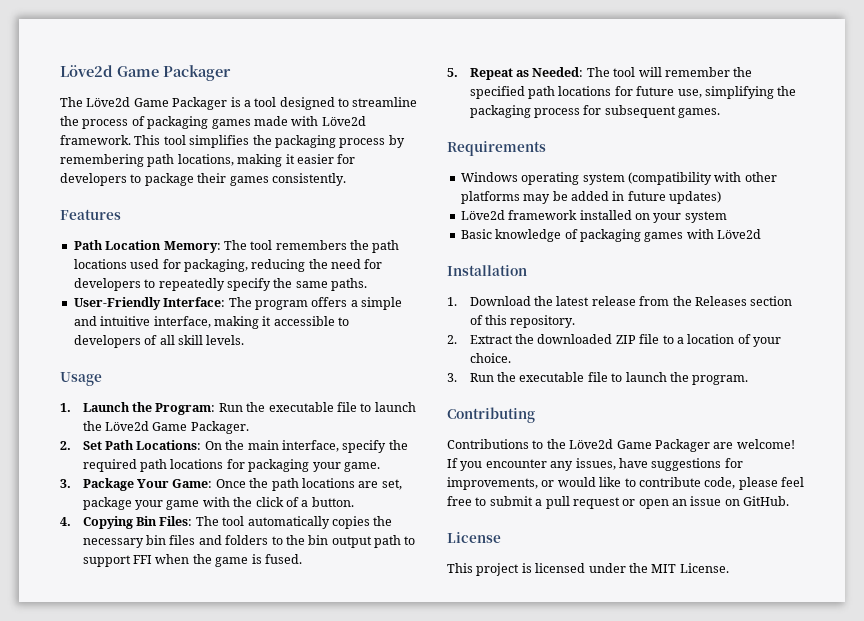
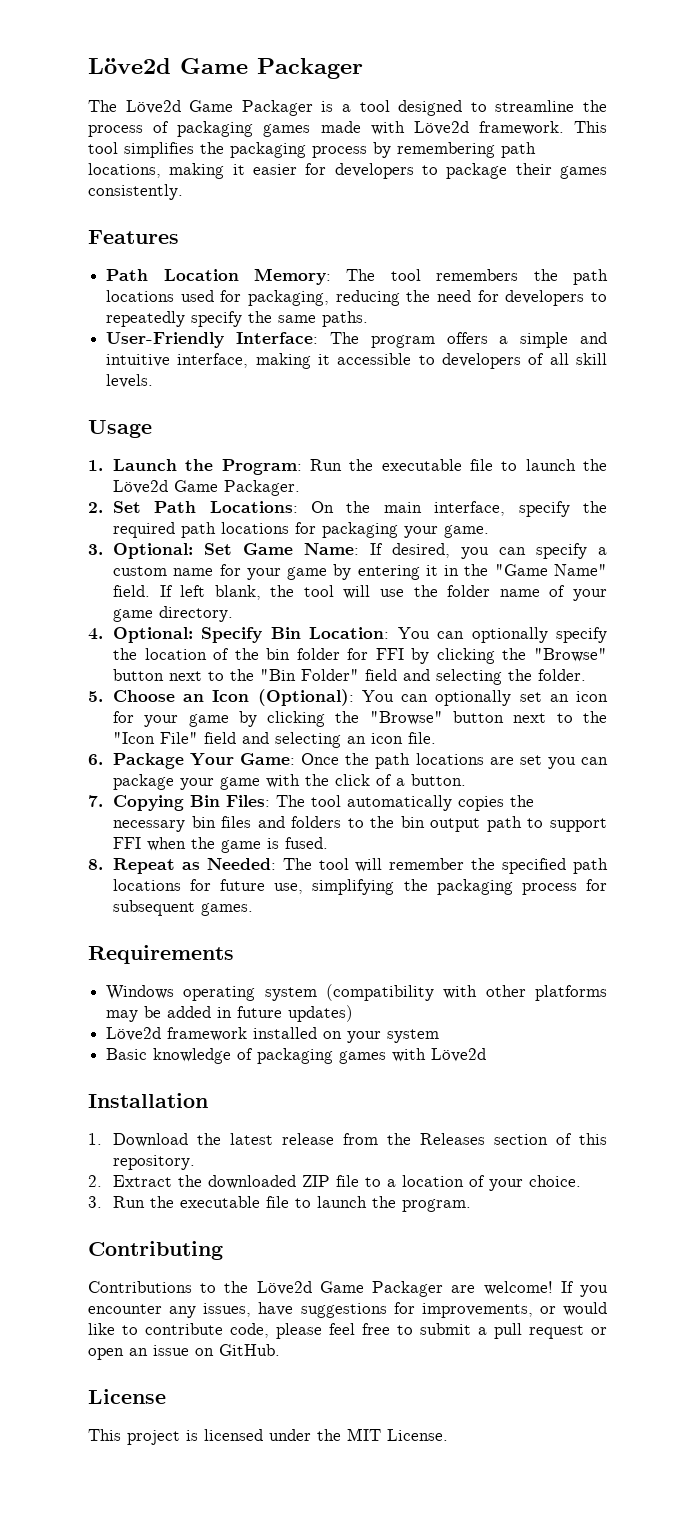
(71, 483) none -> [112,543,607,559] [112,564,607,580] [112,585,607,601] [112,606,233,622] [88,627,608,643] [112,648,607,664] [112,669,586,685] [88,689,609,706] [112,711,608,727] [112,732,436,748] [88,754,103,765] Optional: Set Game Name: If desired, you can specify a custom name for your game by entering it in the "Game Name" field. If left blank, the tool will use the folder name of your game directory. // 4. Optional: Specify Bin Location: You can optionally specify the location of the bin folder for FFI by clicking the "Browse" button next to the "Bin Folder" field and selecting the folder. // 5. Choose an Icon (Optional): You can optionally set an icon for your game by clicking the "Browse" button next to the "Icon File" field and selecting an icon file. // 6.
[381,479,402,490] set, -> [519,755,609,769] set you can
[60,517,71,526] 4. -> [88,795,103,807] 7.
[447,68,458,77] 5. -> [88,859,103,870] 8.

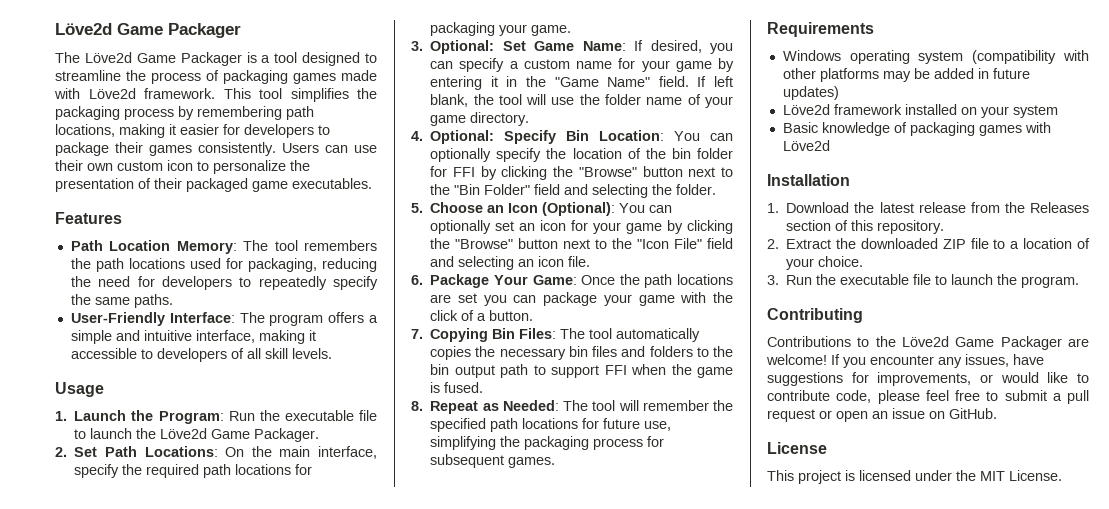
(183, 192) none -> [282,143,377,153] [55,160,310,174] [55,178,372,192] Users can use their own custom icon to personalize the presentation of their packaged game executables.

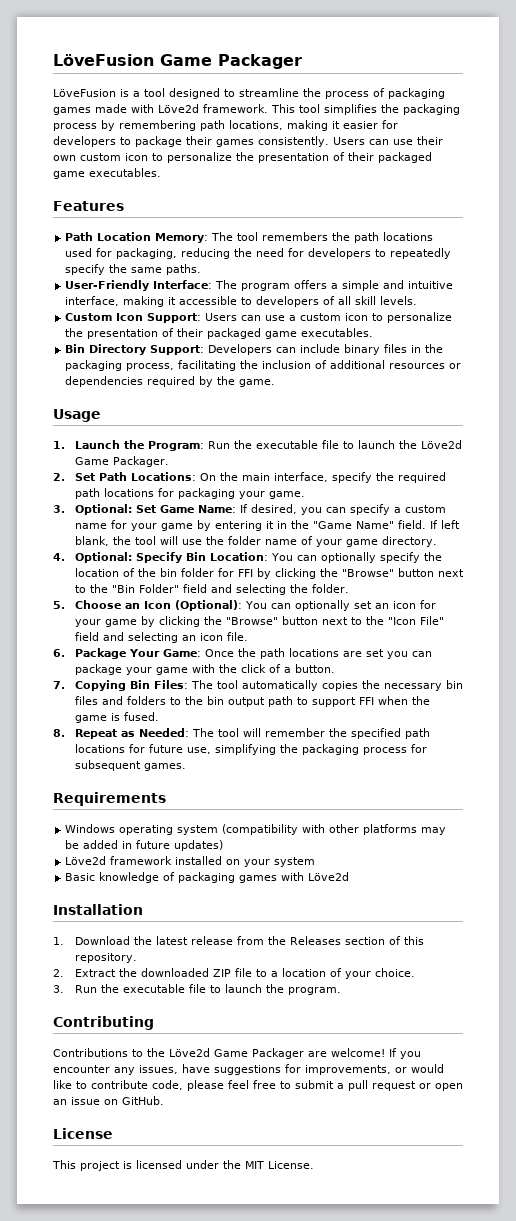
[55,23,112,35] Löve2d -> [53,54,154,66] LöveFusion
[55,52,242,66] The Löve2d Game Packager -> [53,89,116,97] LöveFusion
(332, 353) none -> [65,312,453,323] [65,328,374,339] [65,344,444,355] [65,360,462,371] [65,376,276,387] // Custom Icon Support: Users can use a custom icon to personalize the presentation of their packaged game executables. // Bin Directory Support: Developers can include binary files in the packaging process, facilitating the inclusion of additional resources or dependencies required by the game.

